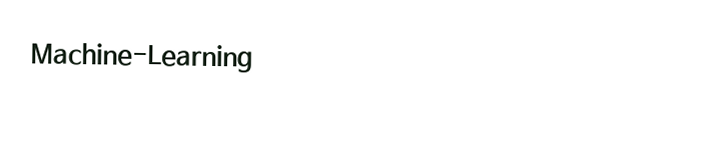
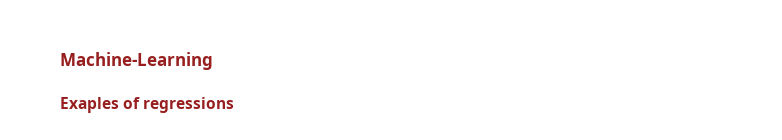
(253, 57) none -> [60,97,235,113] // Exaples of regressions

